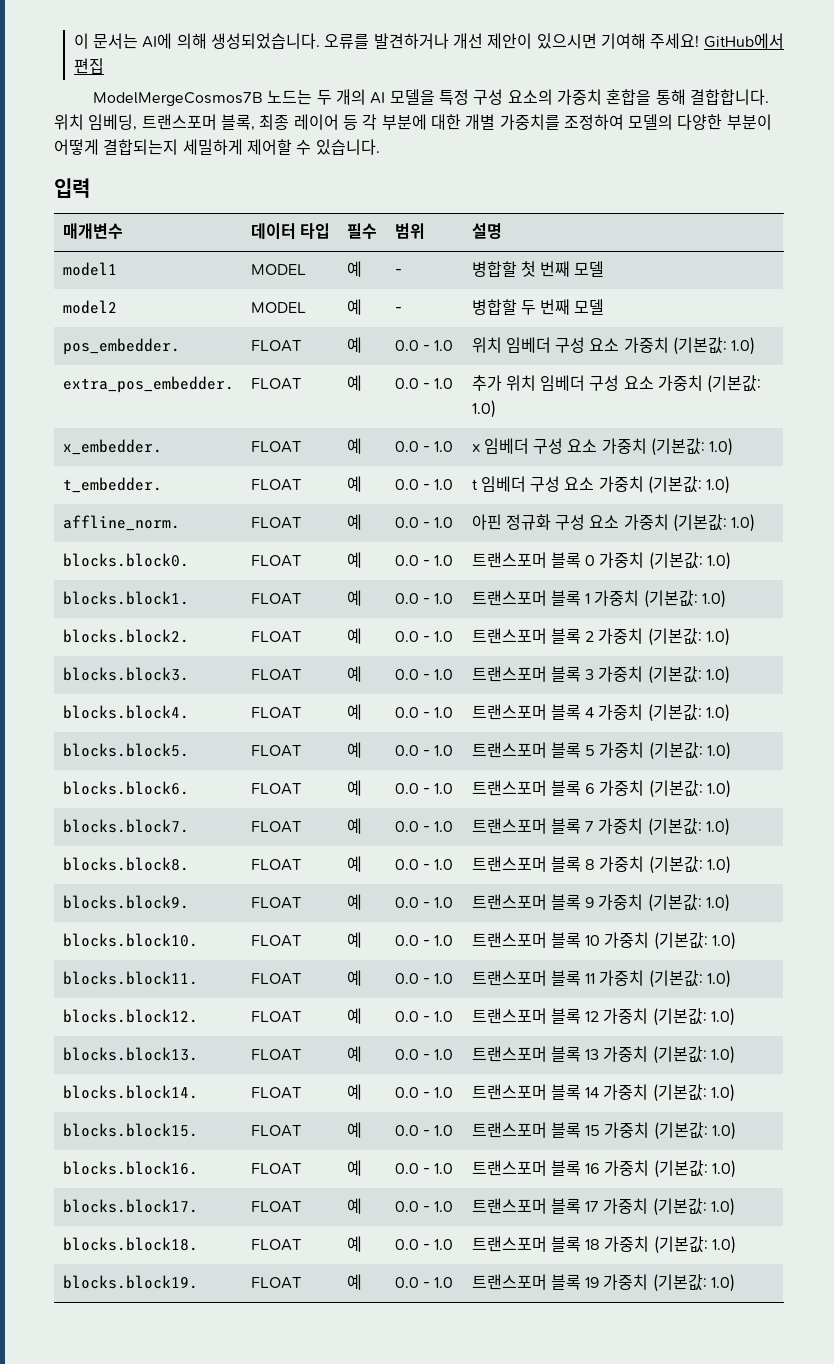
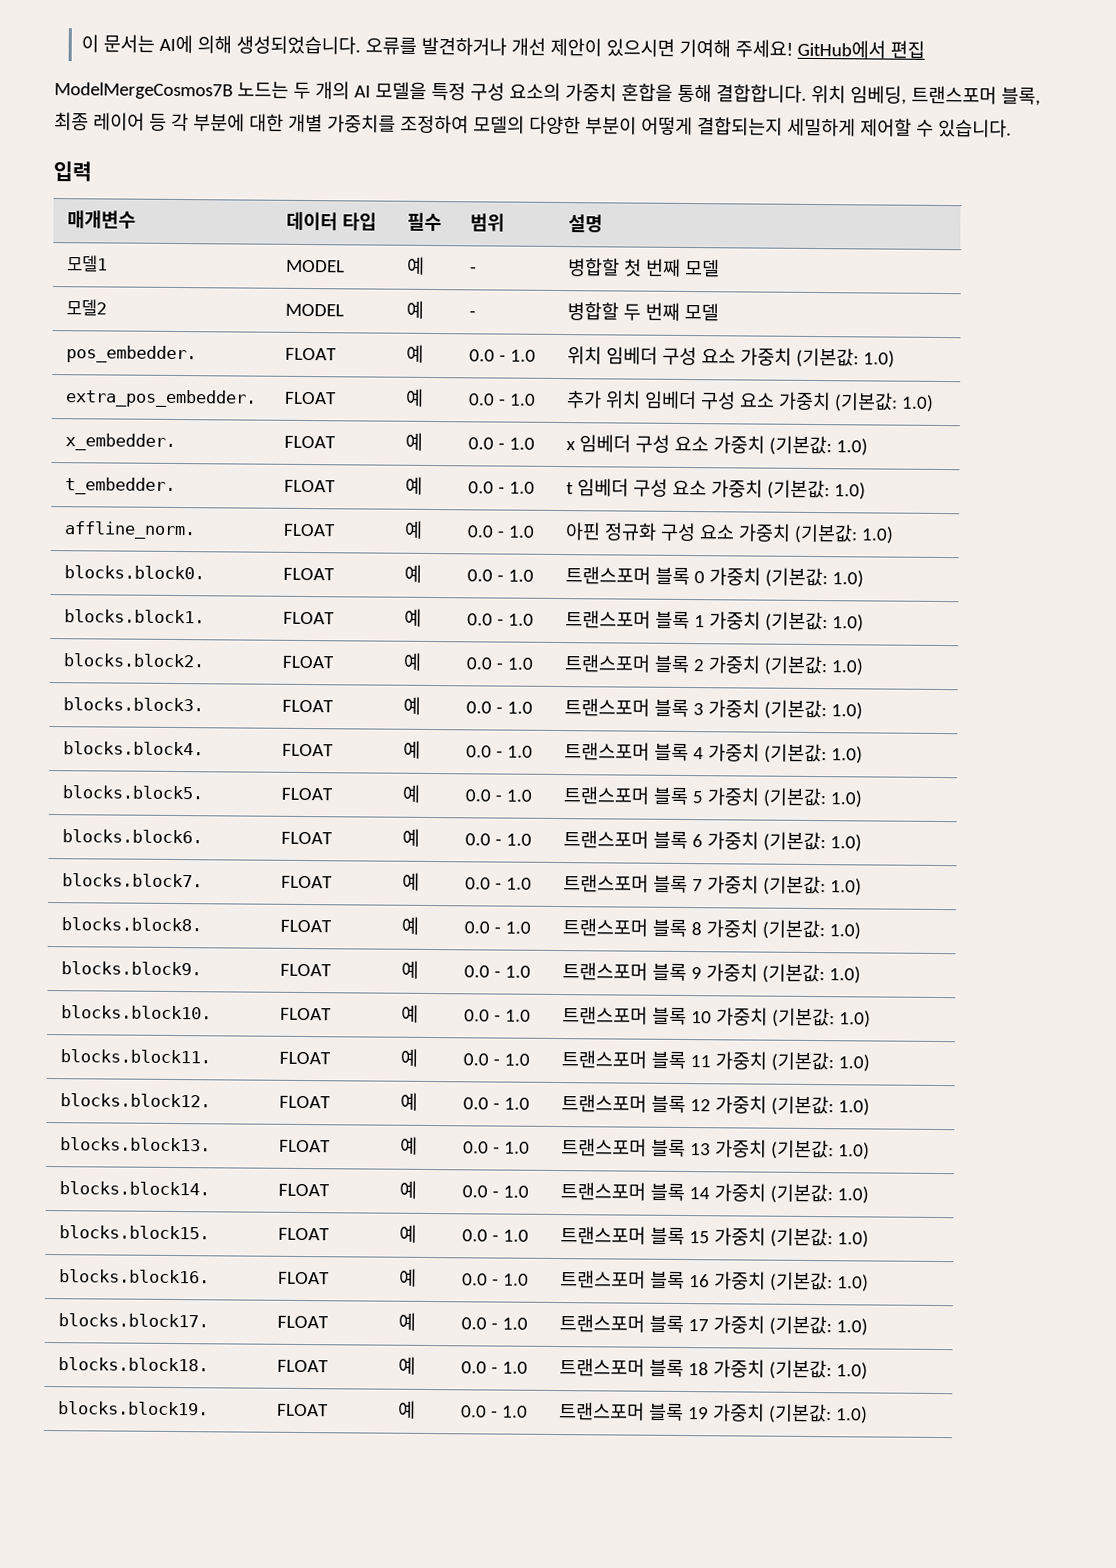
[62,262,117,276] model1 -> [67,255,109,273] 모델1
[62,300,117,314] model2 -> [66,299,108,317] 모델2

